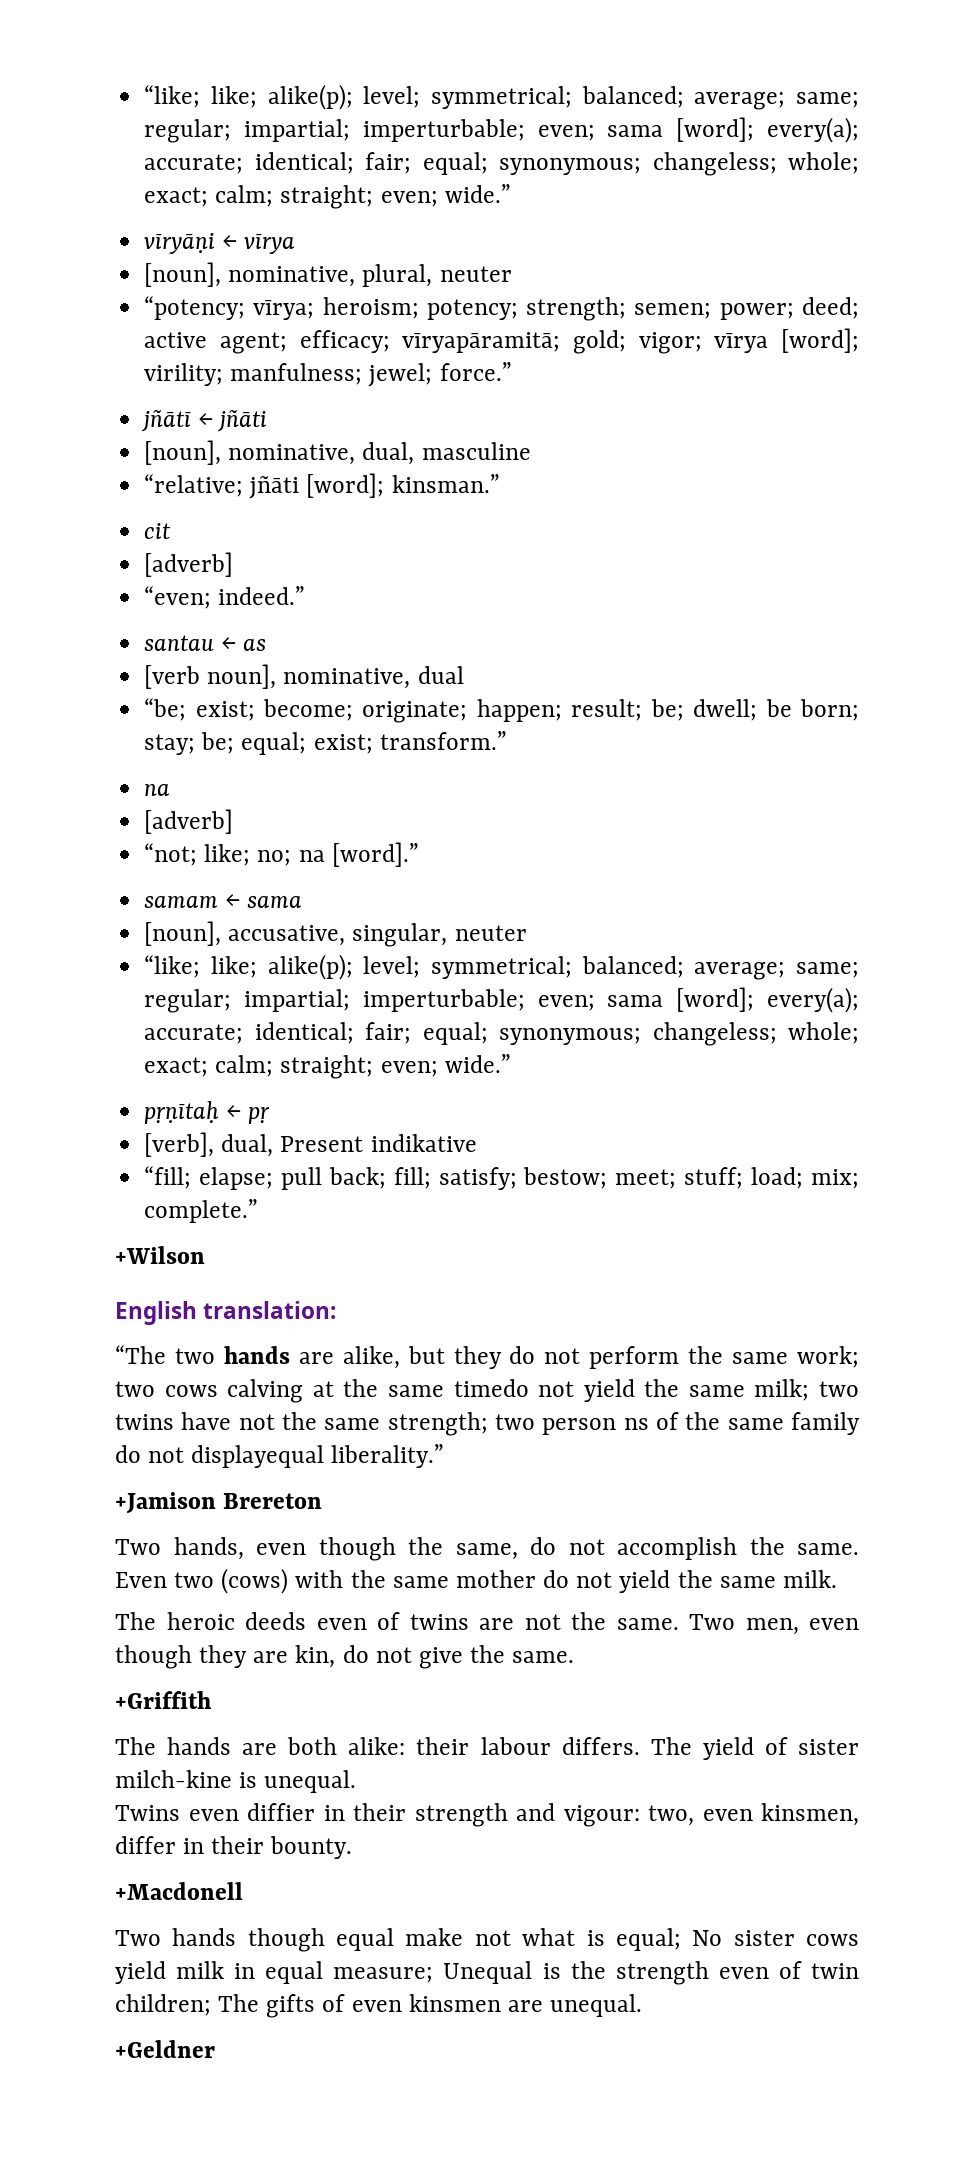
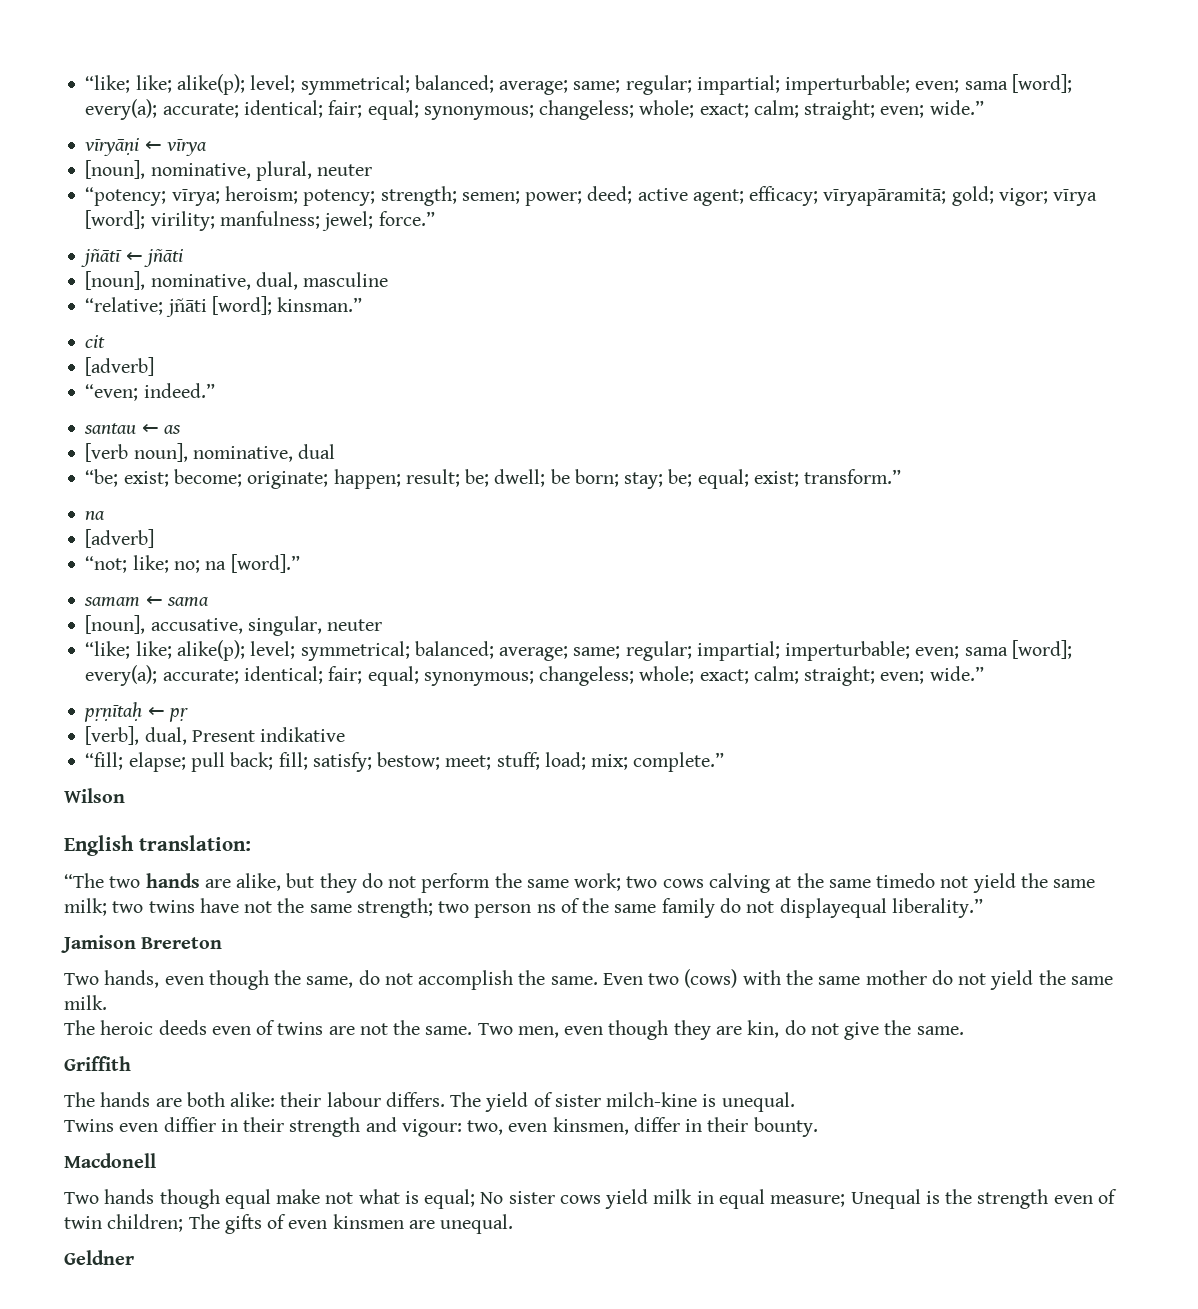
[115,1246,205,1264] +Wilson -> [64,788,125,803] Wilson
[115,1492,216,1514] +Jamison -> [61,935,136,953] Jamison
[115,1691,211,1709] +Griffith -> [64,1056,131,1071] Griffith
[115,1882,243,1900] +Macdonell -> [64,1153,156,1168] Macdonell
[115,2040,215,2058] +Geldner -> [64,1250,134,1265] Geldner

